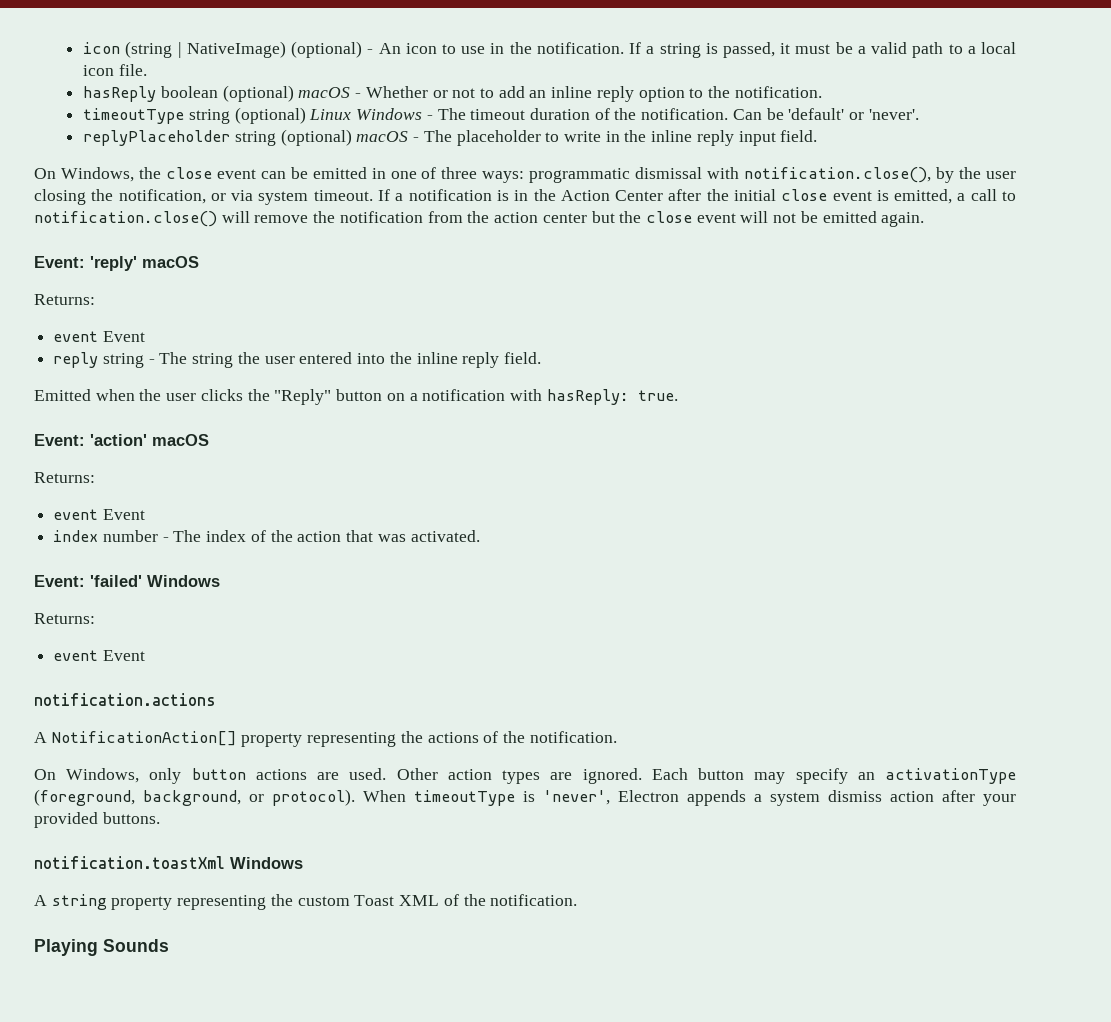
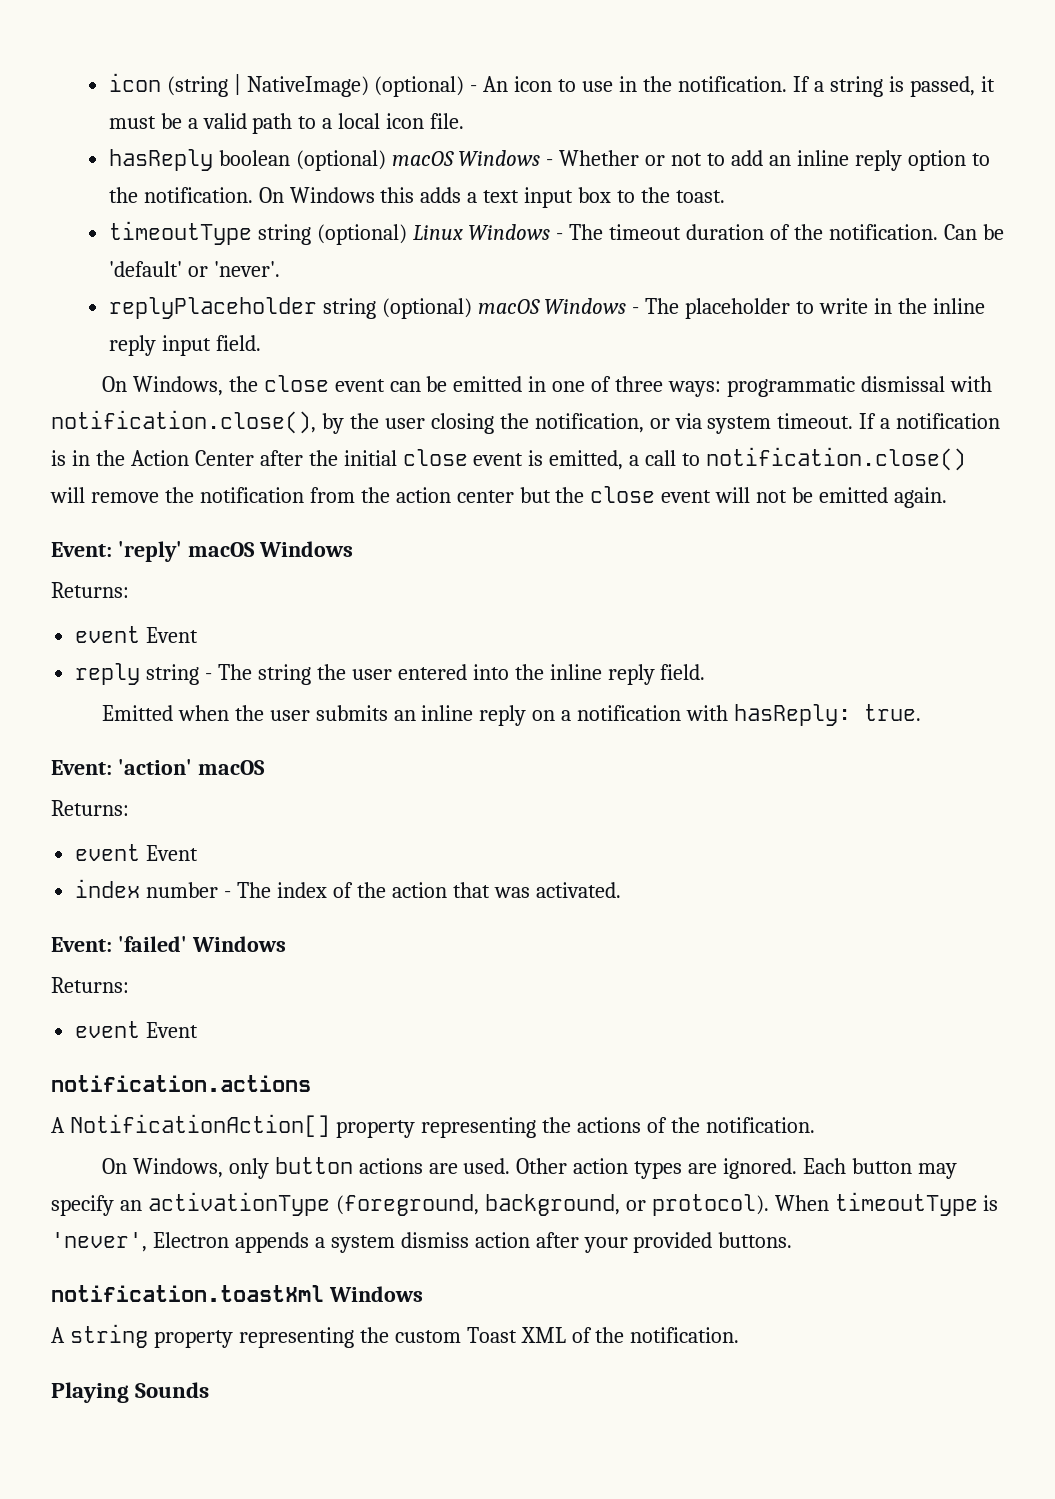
(351, 92) none -> [458,150,541,166] Windows
(822, 92) none -> [258,187,725,208] On Windows this adds a text input box to the toast.
(409, 136) none -> [544,298,627,314] Windows
(199, 262) none -> [258,541,353,557] Windows
[200,389,383,405] clicks the "Reply" button -> [315,705,527,726] submits an inline reply

